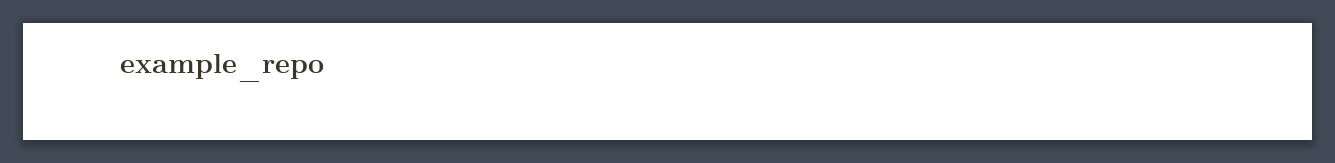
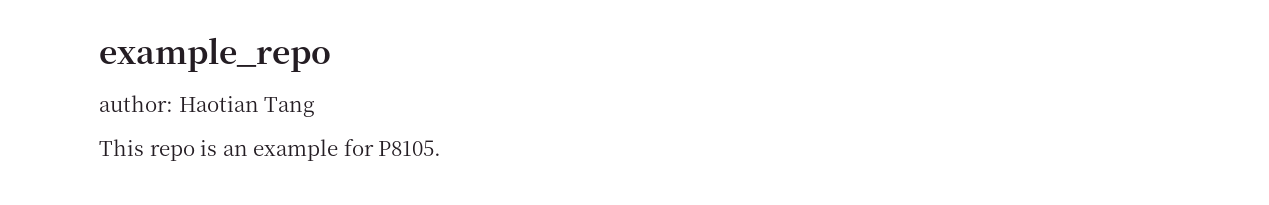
(324, 68) none -> [99,95,316,117] [99,139,442,161] // author: Haotian Tang // This repo is an example for P8105.

